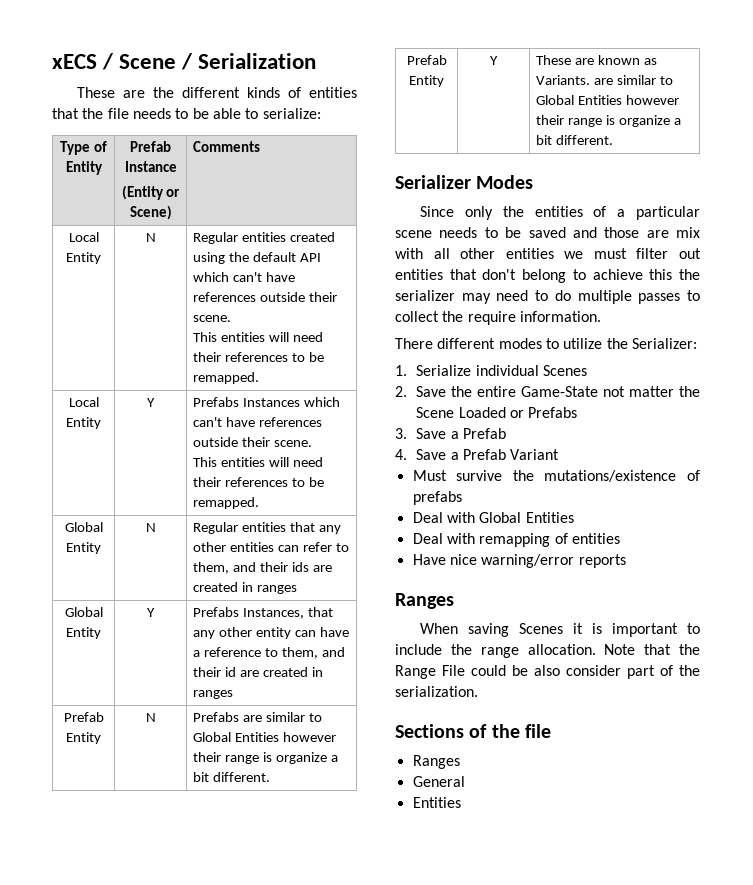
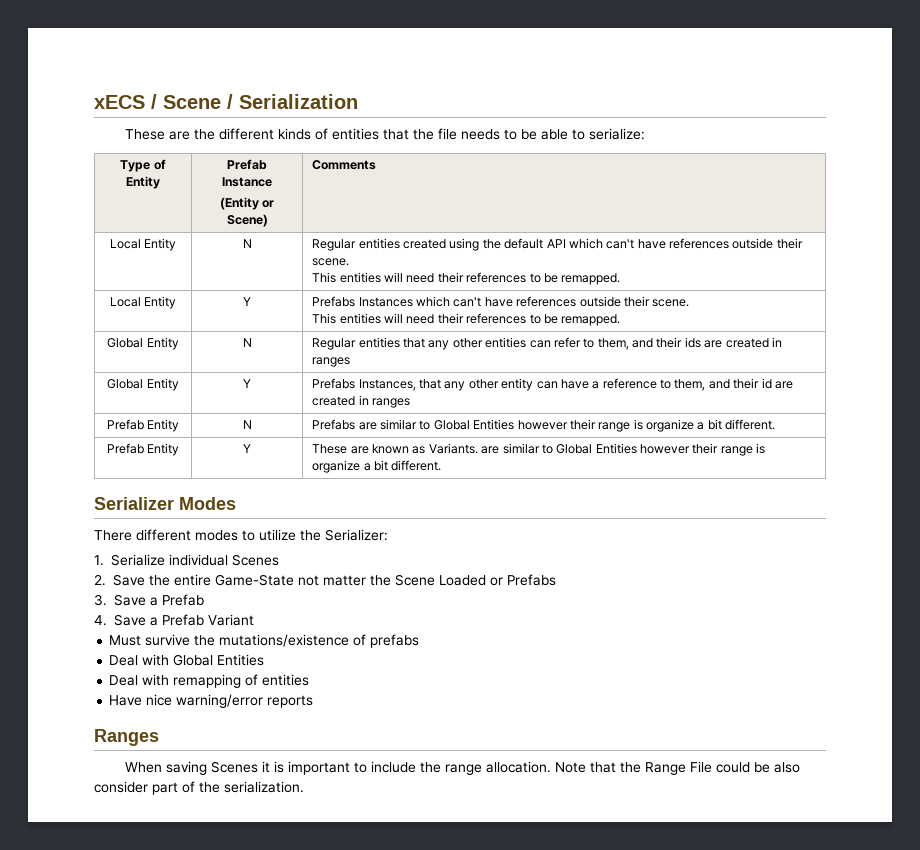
[420,206,700,220] [395,227,700,238] [395,248,701,259] [395,269,700,283] [395,290,700,304] [395,311,601,325] // Since only the entities of a particular scene needs to be saved and those are mix with all other entities we must filter out entities that don't belong to achieve this the serializer may need to do multiple passes to collect the require information. -> (236, 503) none
[395,724,552,738] [412,755,460,769] [412,776,465,787] [412,797,461,808] // Sections of the file // Ranges // General // Entities -> (304, 787) none

